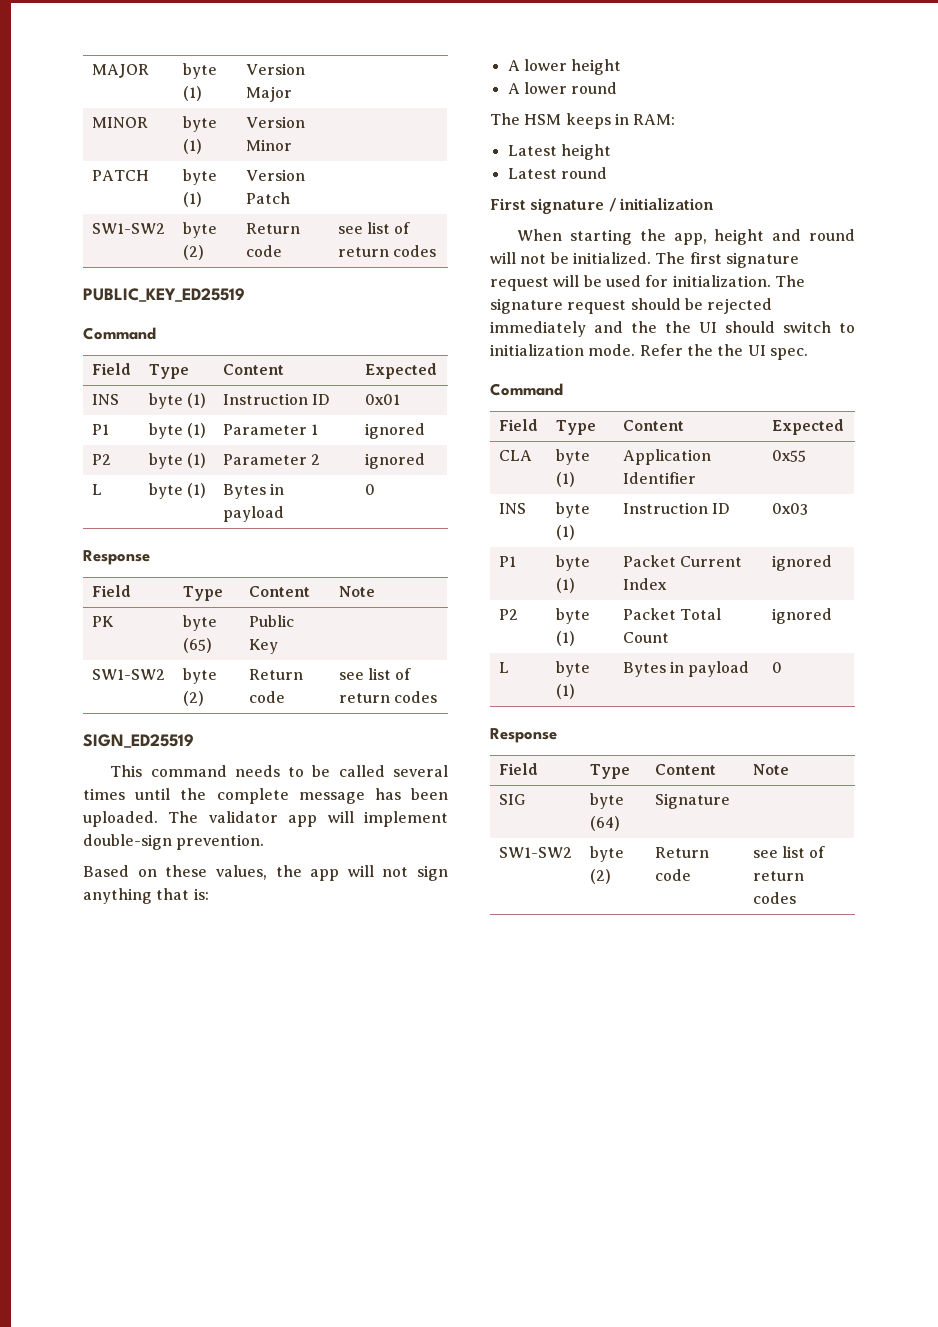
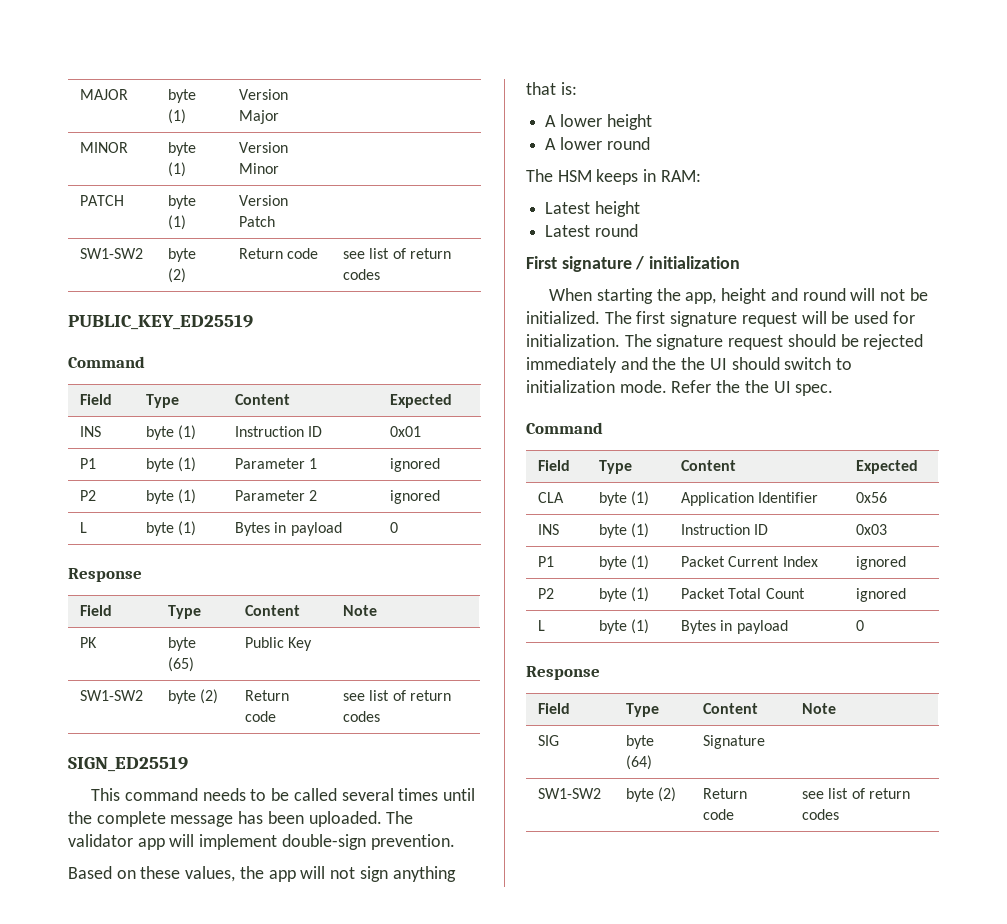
[771,450,806,462] 0x55 -> [856,492,888,503] 0x56

